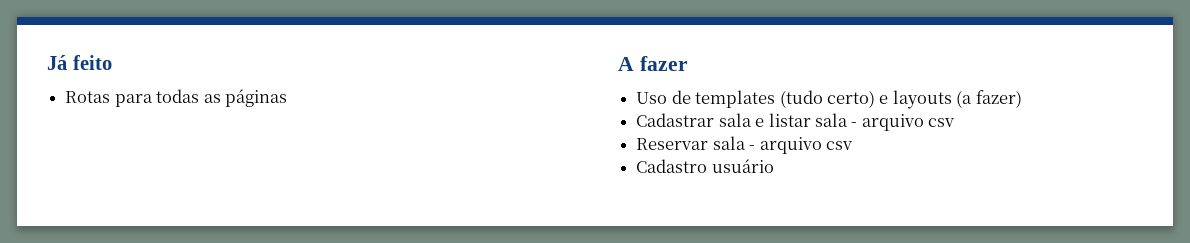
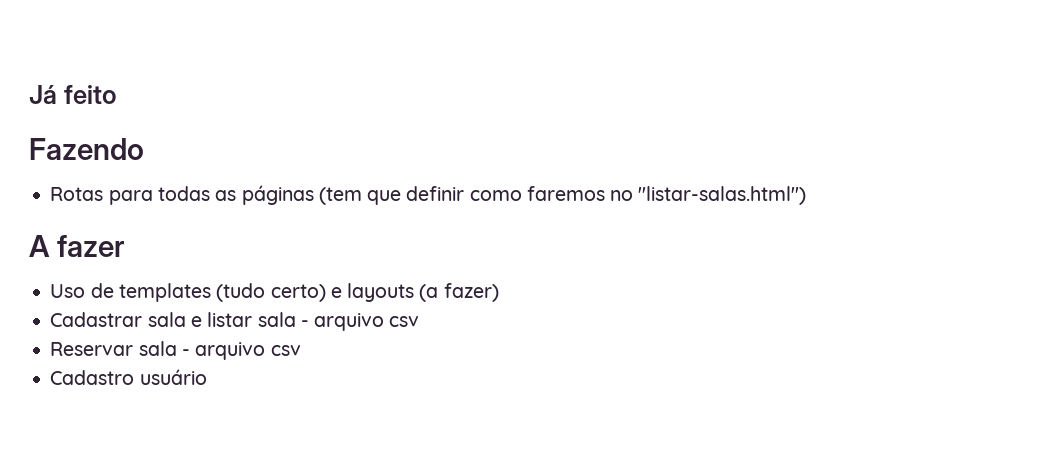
(112, 62) none -> [29,138,144,160] // Fazendo
(287, 98) none -> [318,186,807,205] (tem que definir como faremos no "listar-salas.html")

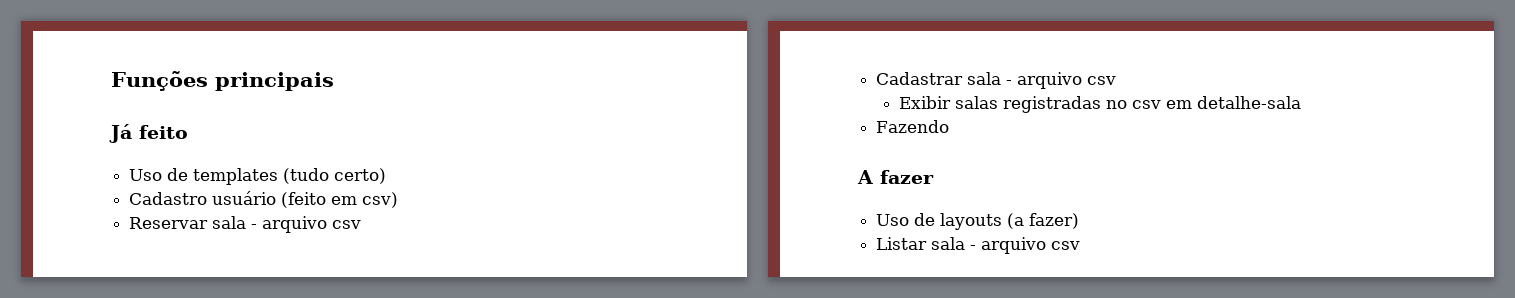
(29, 94) none -> [111,71,334,91] Funções principais //
[29,138,144,160] [50,185,807,205] [29,235,125,257] // Fazendo // Rotas para todas as páginas (tem que definir como faremos no "listar-salas.html") // A fazer -> (188, 132) none
[330,283,499,302] [50,312,420,331] e layouts (a fazer) // Cadastrar sala e listar sala - arquivo csv -> [129,191,399,208] // Cadastro usuário (feito em csv)
[50,369,207,385] Cadastro usuário -> [876,72,1117,89] [898,96,1301,113] [876,120,950,133] [857,170,934,184] [876,213,1080,230] [876,237,1081,254] Cadastrar sala - arquivo csv // Exibir salas registradas no csv em detalhe-sala // Fazendo // A fazer // Uso de layouts (a fazer) // Listar sala - arquivo csv

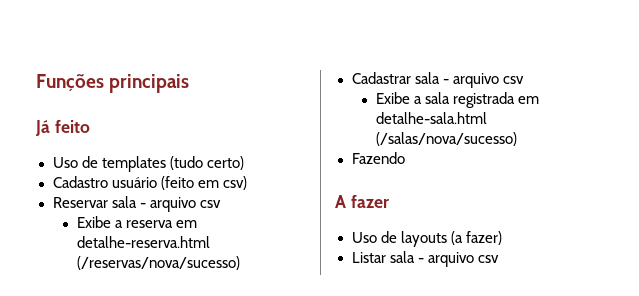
(362, 224) none -> [76,216,198,228] [76,236,210,248] [76,256,240,270] // Exibe a reserva em detalhe-reserva.html (/reservas/nova/sucesso)
[898,96,1301,113] Exibir salas registradas no csv em detalhe-sala -> [375,92,540,108] [375,112,487,124] [375,132,517,146] Exibe a sala registrada em detalhe-sala.html (/salas/nova/sucesso)

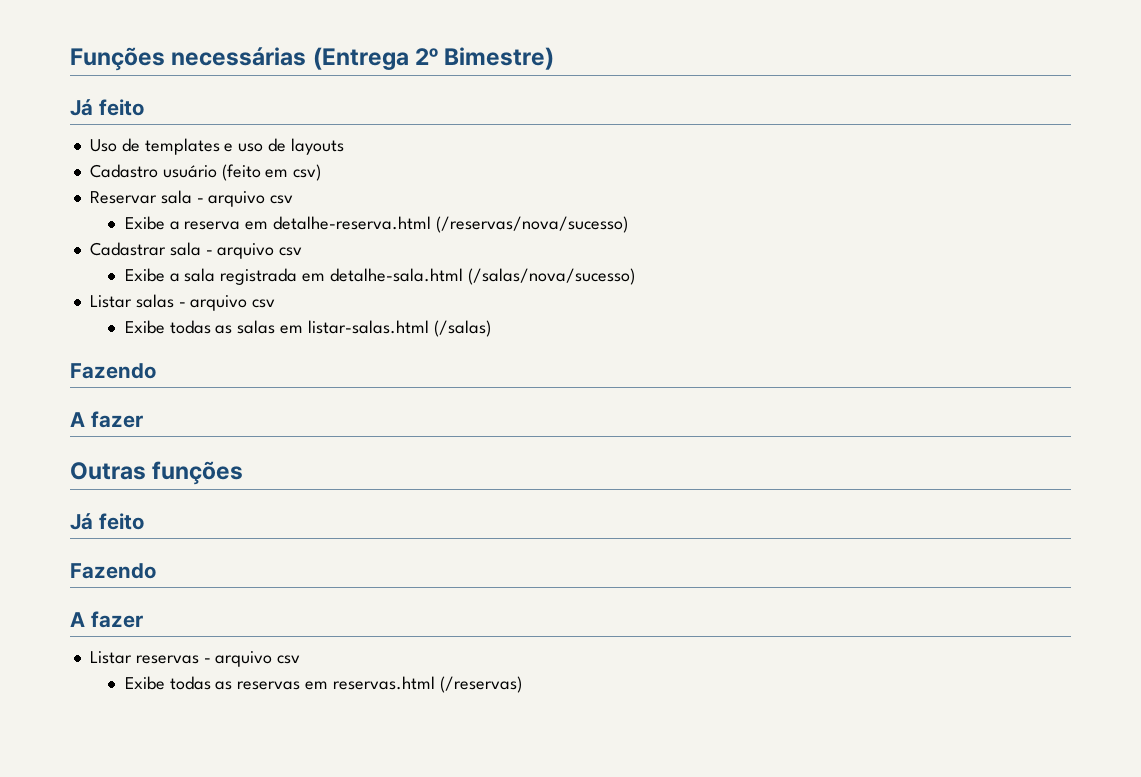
[109,74,190,93] principais -> [171,47,555,70] necessárias (Entrega 2º Bimestre)
[169,156,244,170] (tudo certo) -> [224,138,344,155] e uso de layouts
[351,152,406,164] [335,195,389,208] [351,231,502,247] [351,251,499,267] Fazendo // A fazer // Uso de layouts (a fazer) // Listar sala - arquivo csv -> [89,294,276,311] [124,320,491,337] [70,363,156,379] [70,411,143,428] [70,461,244,485] [70,513,144,530] [70,563,156,579] [70,611,143,628] [89,651,301,667] [124,676,522,693] Listar salas - arquivo csv // Exibe todas as salas em listar-salas.html (/salas) // Fazendo // A fazer // Outras funções // Já feito // Fazendo // A fazer // Listar reservas - arquivo csv // Exibe todas as reservas em reservas.html (/reservas)

